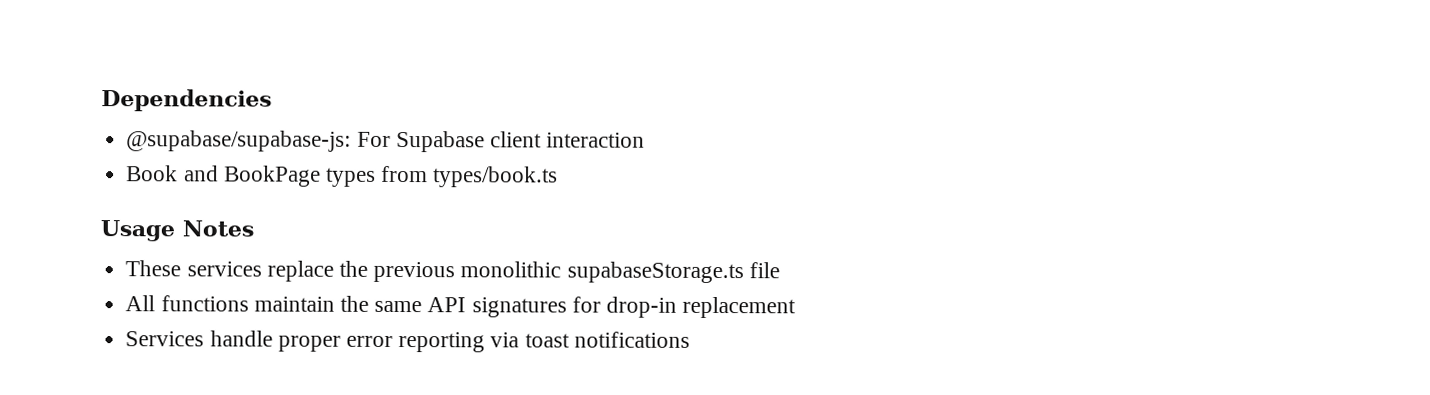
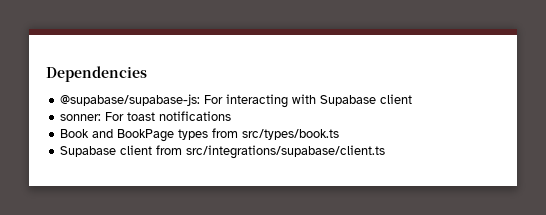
[395,130,646,153] Supabase client interaction -> [226,94,413,108] [60,111,232,121] interacting with Supabase client // sonner: For toast notifications
[433,166,559,188] [100,220,254,242] [125,260,780,284] [125,295,797,319] [125,330,690,353] types/book.ts // Usage Notes // These services replace the previous monolithic supabaseStorage.ts file // All functions maintain the same API signatures for drop-in replacement // Services handle proper error reporting via toast notifications -> [242,129,340,140] [60,145,386,159] src/types/book.ts // Supabase client from src/integrations/supabase/client.ts

